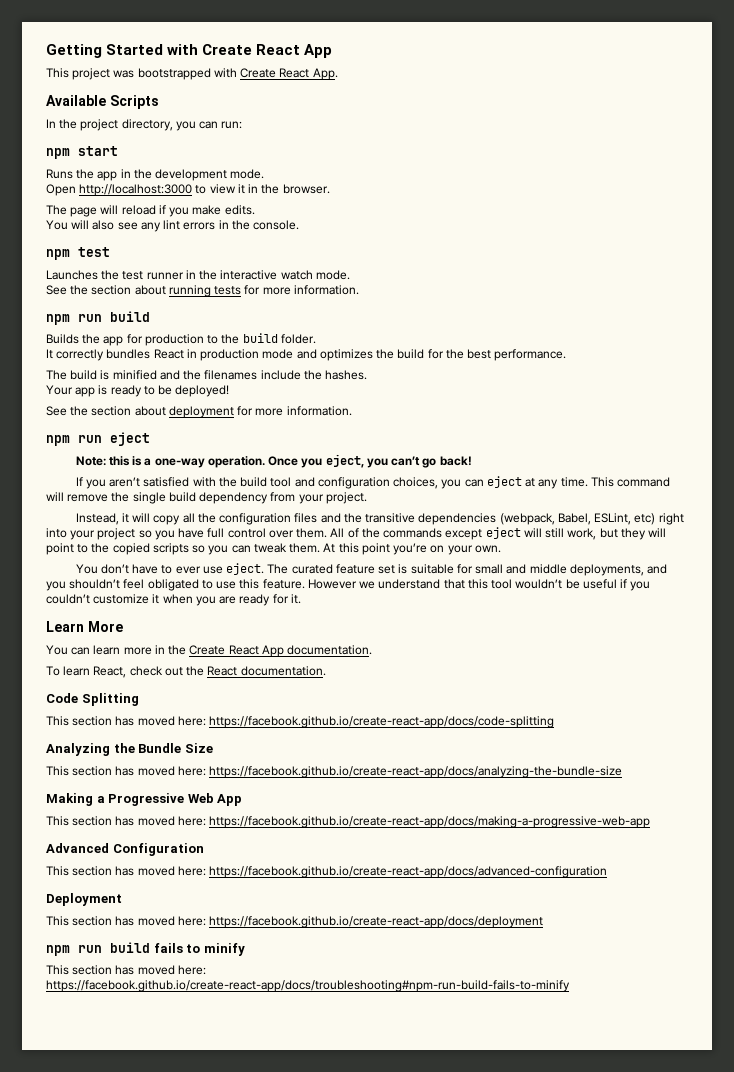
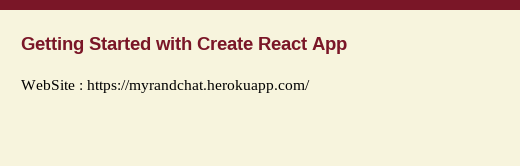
[46,68,338,80] [46,95,159,109] [46,119,243,131] [46,146,118,159] [46,169,265,181] [46,184,330,196] [46,205,255,217] [46,220,300,232] [46,247,110,260] [46,270,350,280] [46,285,359,297] [46,311,150,325] [46,333,316,346] [46,349,567,361] [46,370,368,380] [46,385,230,397] [46,406,352,418] [46,432,150,446] [75,454,472,468] [75,476,671,489] [46,492,367,504] [75,513,684,525] [46,527,667,540] [46,543,501,555] [75,563,668,576] [46,579,651,591] [46,594,301,606] [46,621,123,632] [46,645,373,657] [46,666,326,678] [46,693,139,706] [46,716,555,728] [46,743,213,756] [46,766,623,778] [46,793,243,806] [46,816,651,828] [46,843,204,856] [46,866,608,878] [46,893,122,906] [46,916,544,928] [46,942,245,956] [46,965,206,975] [46,980,570,992] This project was bootstrapped with Create React App. // Available Scripts // In the project directory, you can run: // npm start // Runs the app in the development mode. // Open http://localhost:3000 to view it in the browser. // The page will reload if you make edits. // You will also see any lint errors in the console. // npm test // Launches the test runner in the interactive watch mode. // See the section about running tests for more information. // npm run build // Builds the app for production to the build folder. // It correctly bundles React in production mode and optimizes the build for the best performance. // The build is minified and the filenames include the hashes. // Your app is ready to be deployed! // See the section about deployment for more information. // npm run eject // Note: this is a one-way operation. Once you eject, you can’t go back! // If you aren’t satisfied with the build tool and configuration choices, you can eject at any time. This command will remove the single build dependency from your project. // Instead, it will copy all the configuration files and the transitive dependencies (webpack, Babel, ESLint, etc) right into your project so you have full control over them. All of the commands except eject will still work, but they will point to the copied scripts so you can tweak them. At this point you’re on your own. // You don’t have to ever use eject. The curated feature set is suitable for small and middle deployments, and you shouldn’t feel obligated to use this feature. However we understand that this tool wouldn’t be useful if you couldn’t customize it when you are ready for it. // Learn More // You can learn more in the Create React App documentation. // To learn React, check out the React documentation. // Code Splitting // This section has moved here: https://facebook.github.io/create-react-app/docs/code-splitting // Analyzing the Bundle Size // This section has moved here: https://facebook.github.io/create-react-app/docs/analyzing-the-bundle-size // Making a Progressive Web App // This section has moved here: https://facebook.github.io/create-react-app/docs/making-a-progressive-web-app // Advanced Configuration // This section has moved here: https://facebook.github.io/create-react-app/docs/advanced-configuration // Deployment // This section has moved here: https://facebook.github.io/create-react-app/docs/deployment // npm run build fails to minify // This section has moved here: https://facebook.github.io/create-react-app/docs/troubleshooting#npm-run-build-fails-to-minify -> [21,80,311,93] WebSite : https://myrandchat.herokuapp.com/

